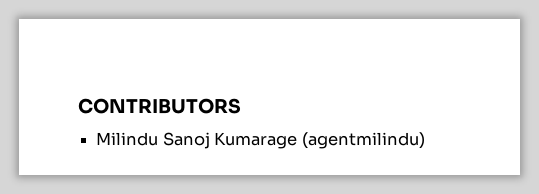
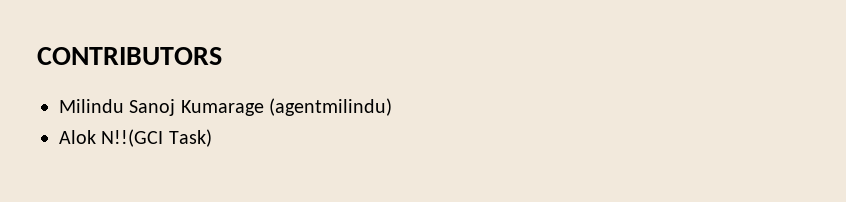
(425, 140) none -> [59,129,212,147] // Alok N!!(GCI Task)

